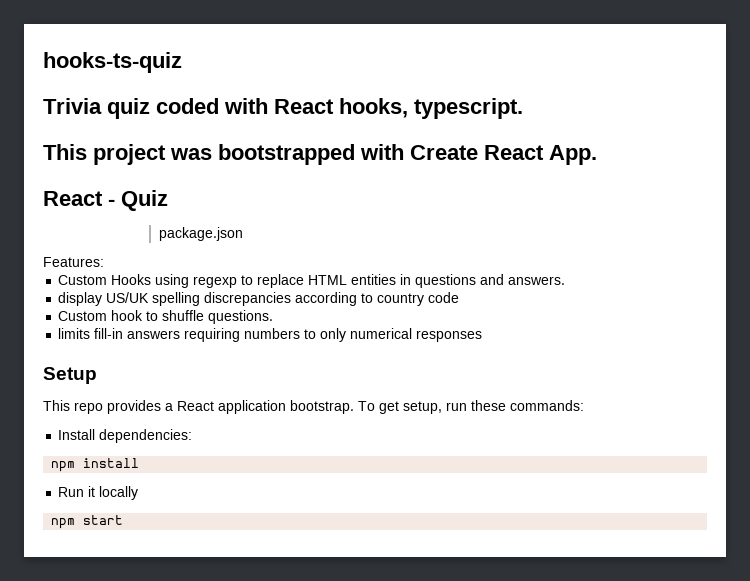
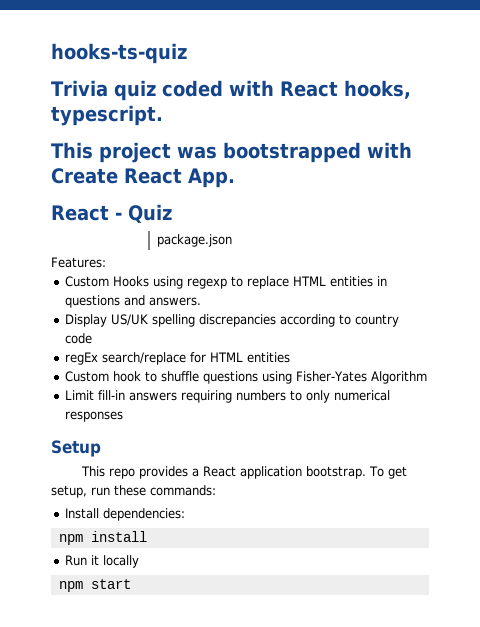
[58,292,103,306] display -> [64,314,107,327] Display
(460, 297) none -> [64,352,290,365] // regEx search/replace for HTML entities
[208,310,274,324] [58,328,91,339] questions. // limits -> [202,371,427,384] [64,390,94,400] questions using Fisher-Yates Algorithm // Limit

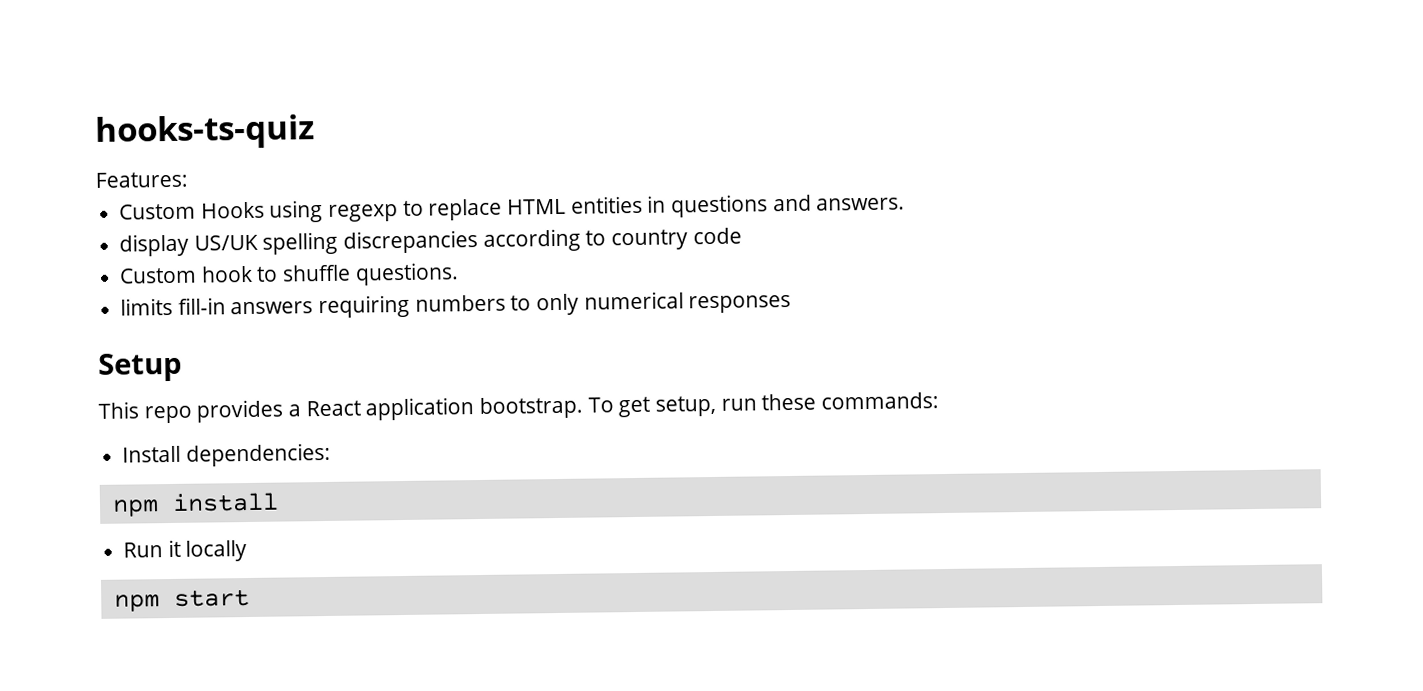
[51,80,411,101] [51,105,163,126] [51,142,412,163] [51,168,235,188] [51,204,172,223] [157,234,233,247] // Trivia quiz coded with React hooks, typescript. // This project was bootstrapped with Create React App. // React - Quiz // package.json -> (315, 132) none
[64,314,107,327] Display -> [119,233,190,257] display
[64,352,290,365] // regEx search/replace for HTML entities -> (742, 236) none
[202,371,427,384] [64,390,94,400] questions using Fisher-Yates Algorithm // Limit -> [354,262,459,286] [120,297,174,316] questions. // limits

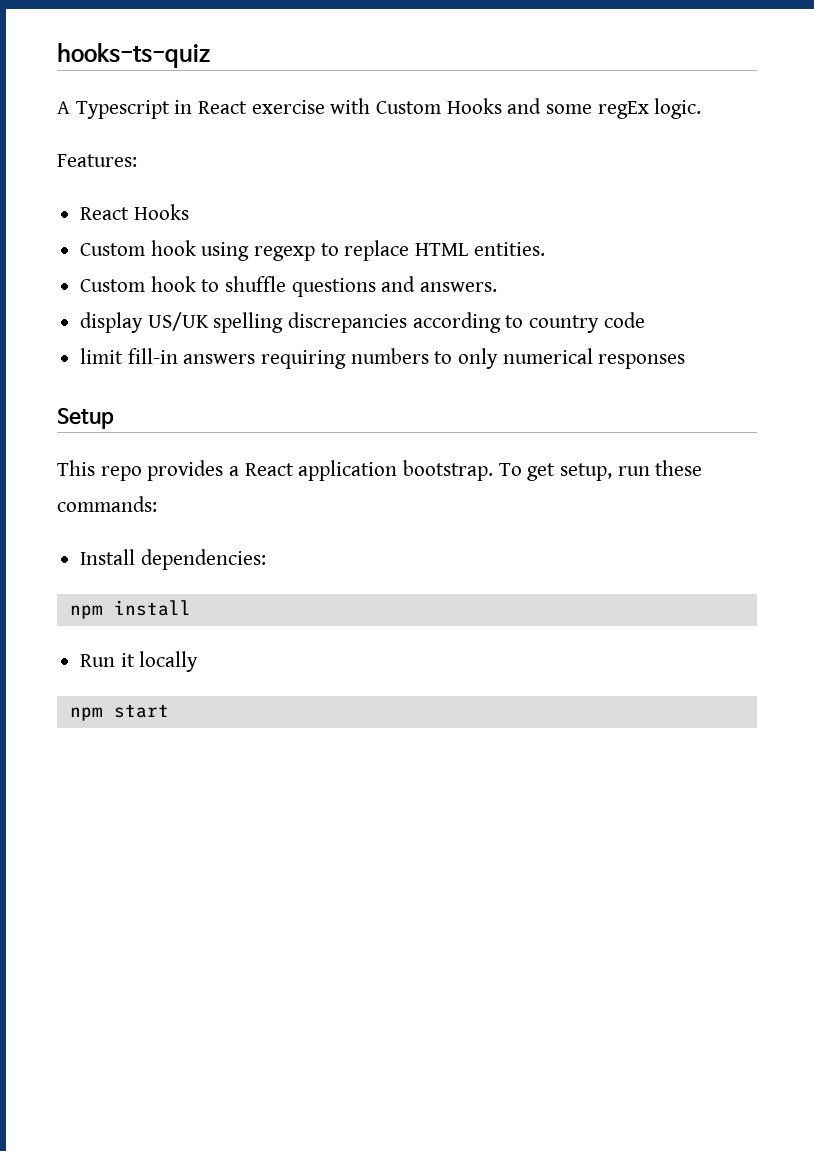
(315, 132) none -> [57,98,702,119] // A Typescript in React exercise with Custom Hooks and some regEx logic.
[119,201,265,220] // Custom Hooks -> [80,204,189,220] [80,240,196,256] // React Hooks // Custom hook
[570,195,667,214] entities in -> [473,242,545,256] [80,276,287,292] entities. // Custom hook to shuffle
[119,262,459,286] [120,297,174,316] Custom hook to shuffle questions. // limits -> [80,348,124,364] limit

